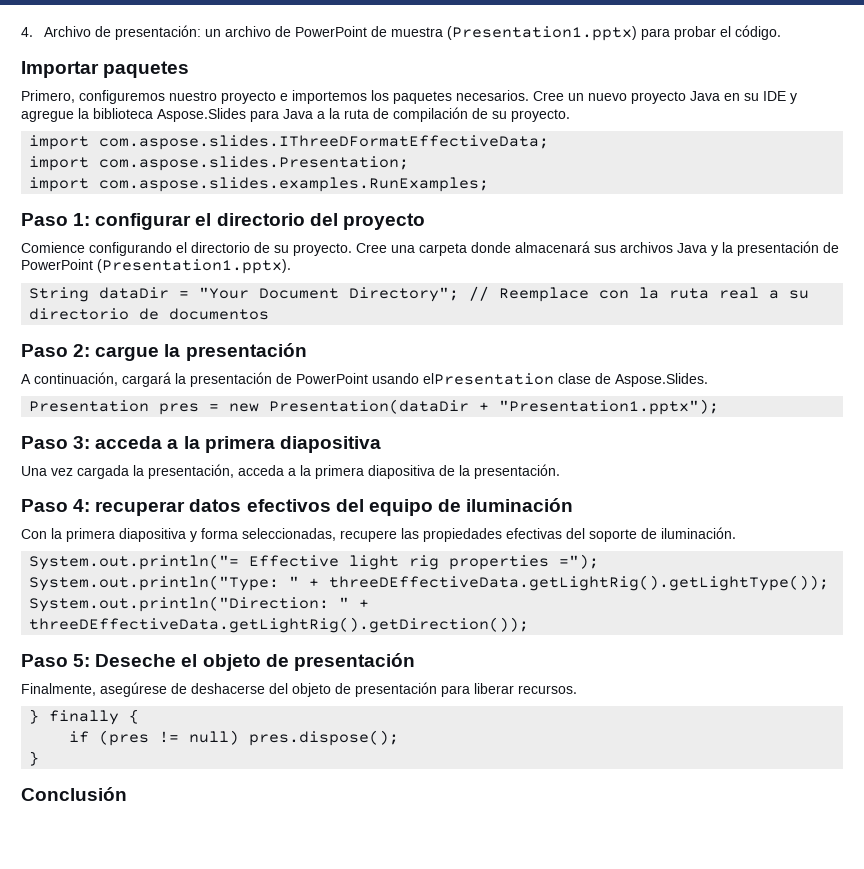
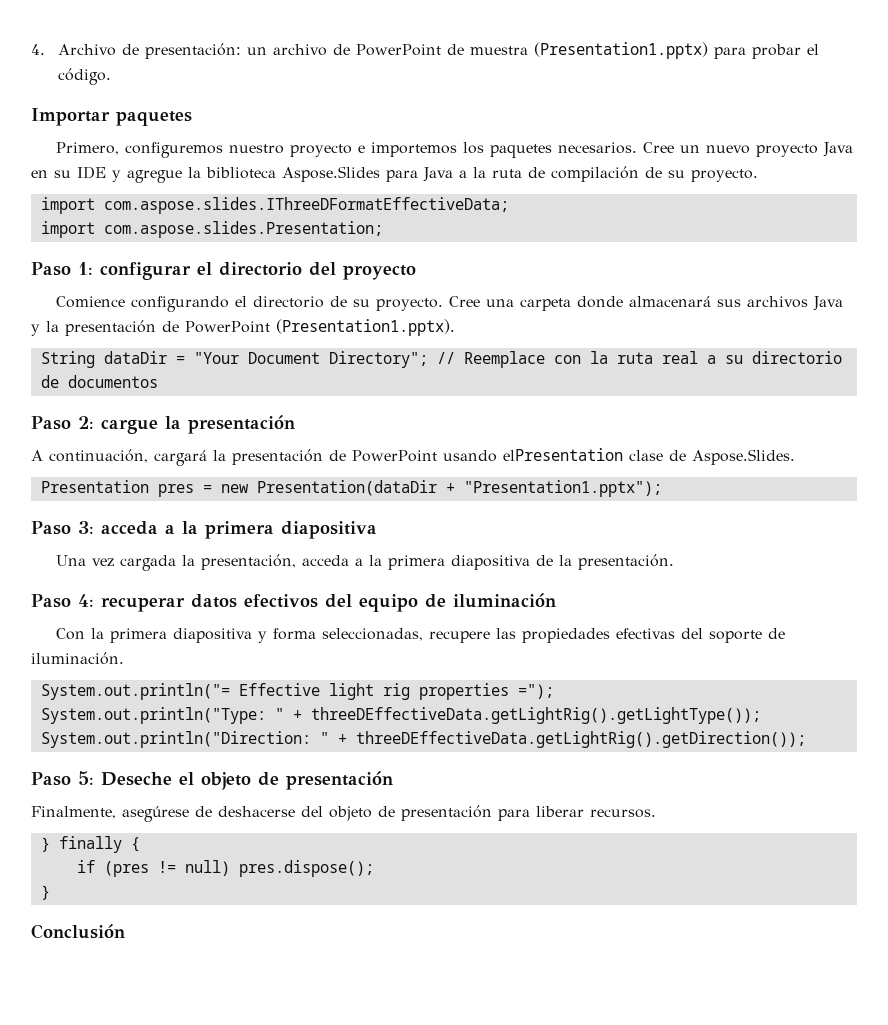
[29,177,490,192] // import com.aspose.slides.examples.RunExamples; -> (383, 229) none

